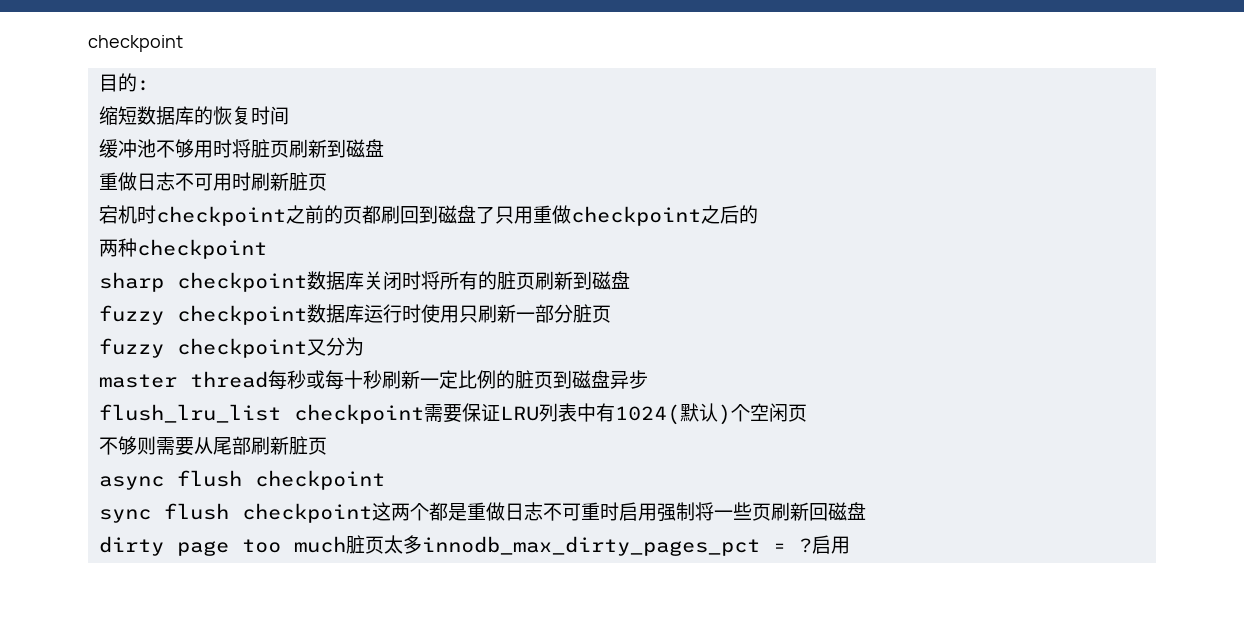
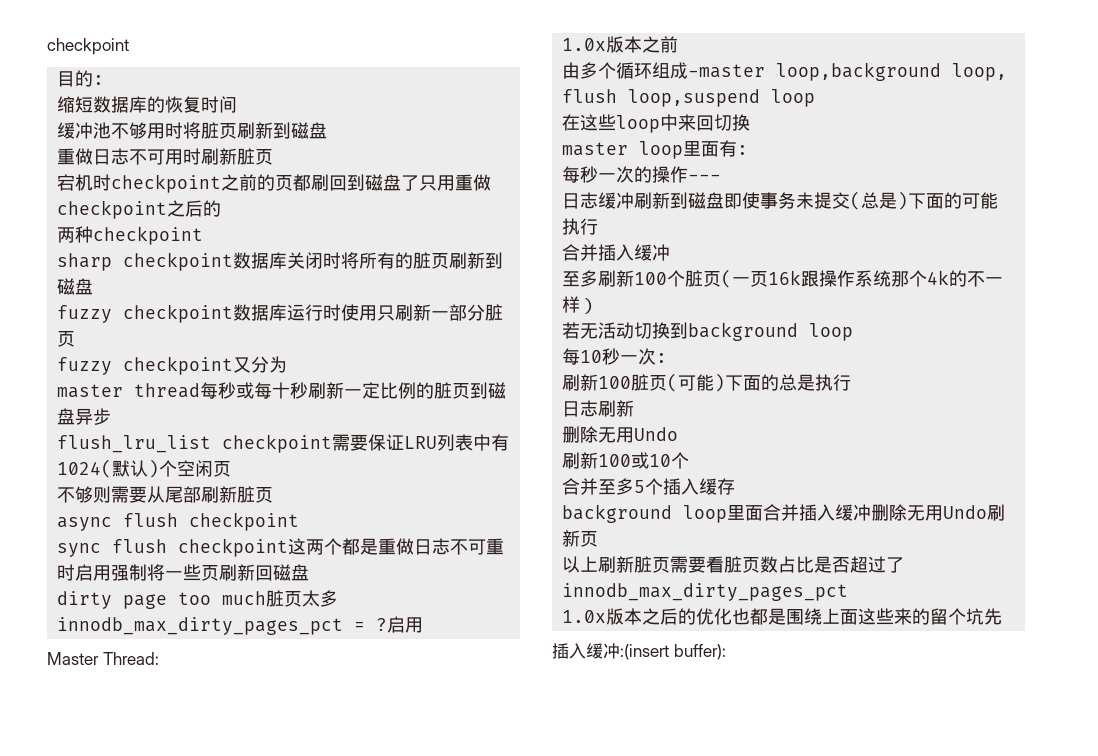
(850, 545) none -> [47,652,159,665] [562,36,679,53] [562,62,1008,81] [562,89,816,107] [562,114,751,133] [562,140,749,159] [562,166,722,183] [562,191,999,210] [562,218,599,235] [562,244,671,261] [562,269,1004,288] [562,296,599,314] [562,322,854,341] [562,348,668,365] [562,373,852,392] [562,400,635,417] [562,426,679,443] [562,452,690,469] [562,478,736,495] [562,504,1006,523] [562,530,599,547] [562,556,905,573] [562,583,849,601] [562,608,1003,625] [552,643,726,660] // Master Thread: // 1.0x版本之前 // 由多个循环组成-master loop,background loop, flush loop,suspend loop // 在这些loop中来回切换 // master loop里面有: // 每秒一次的操作--- // 日志缓冲刷新到磁盘即使事务未提交(总是)下面的可能执行 // 合并插入缓冲 // 至多刷新100个脏页(一页16k跟操作系统那个4k的不一样） // 若无活动切换到background loop // 每10秒一次: // 刷新100脏页(可能)下面的总是执行 // 日志刷新 // 删除无用Undo // 刷新100或10个 // 合并至多5个插入缓存 // background loop里面合并插入缓冲删除无用Undo刷新页 // 以上刷新脏页需要看脏页数占比是否超过了innodb_max_dirty_pages_pct // 1.0x版本之后的优化也都是围绕上面这些来的留个坑先 // 插入缓冲:(insert buffer):

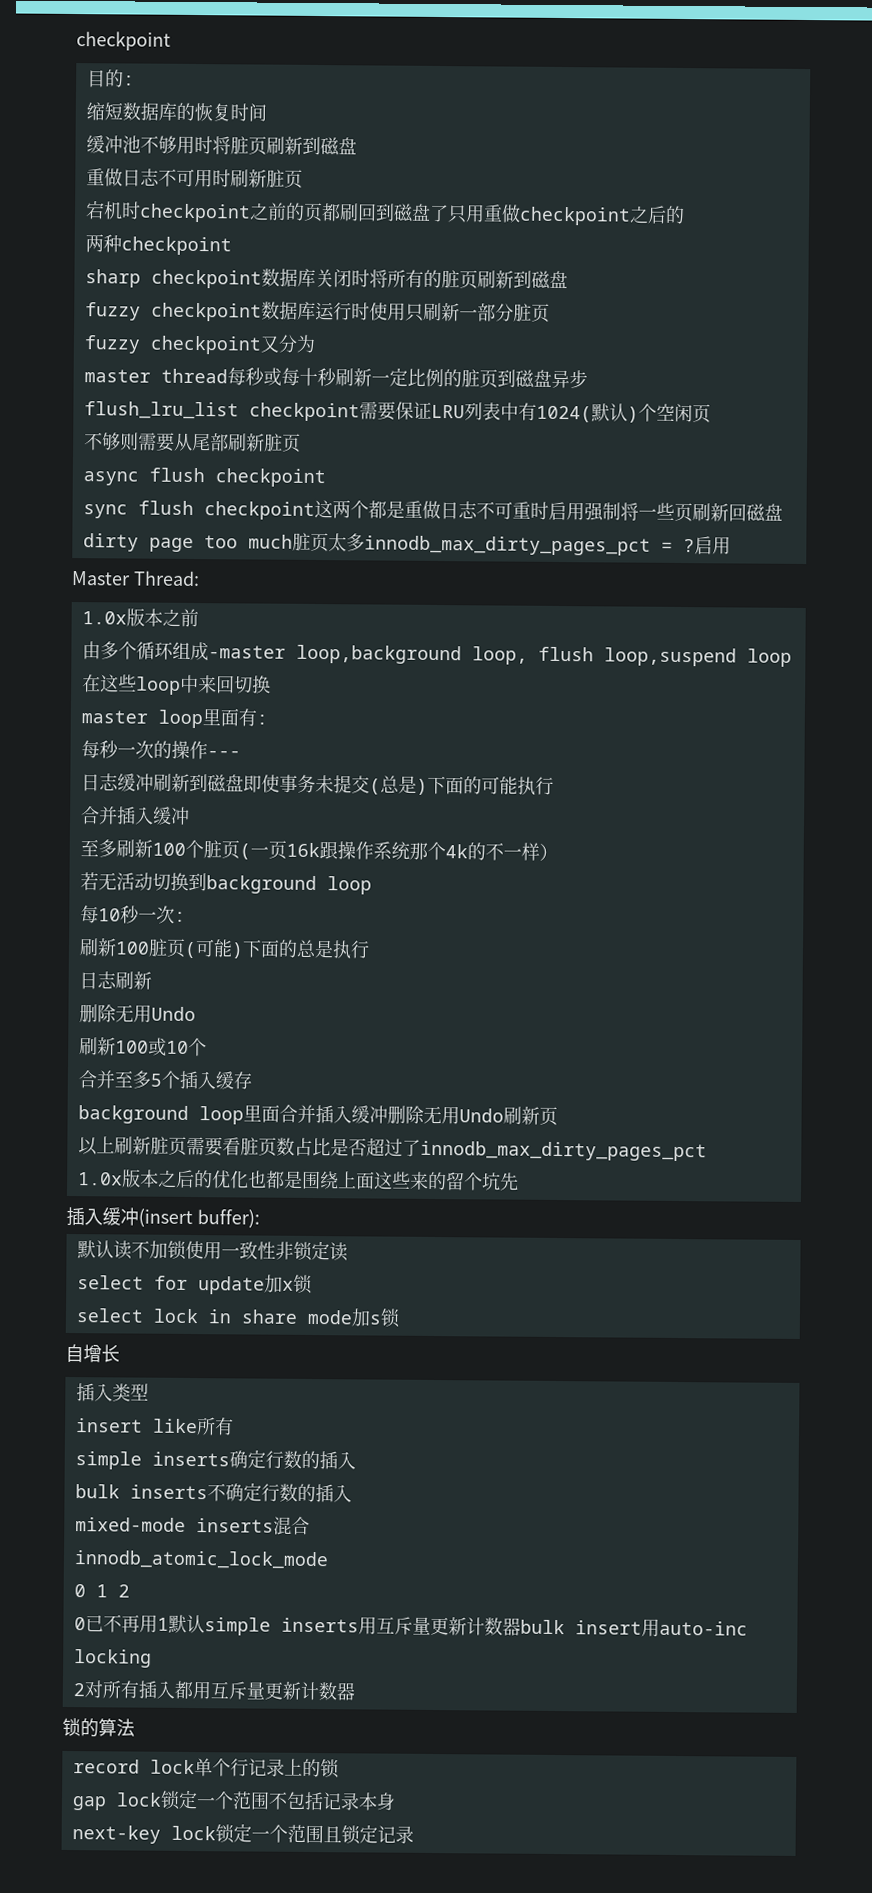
[620,644,669,660] :(insert -> [138,1208,193,1229] (insert
(726, 652) none -> [76,1240,348,1262] [76,1274,313,1295] [75,1308,401,1328] [65,1343,120,1363] [75,1383,149,1402] [75,1417,234,1436] [74,1449,356,1470] [74,1482,352,1503] [74,1516,310,1535] [73,1550,329,1570] [73,1584,130,1598] [73,1614,748,1637] [73,1649,152,1668] [72,1680,355,1701] [62,1717,135,1738] [72,1758,340,1779] [71,1789,396,1811] [71,1823,414,1845] // 默认读不加锁使用一致性非锁定读 // select for update加x锁 // select lock in share mode加s锁 // 自增长 // 插入类型 // insert like所有 // simple inserts确定行数的插入 // bulk inserts不确定行数的插入 // mixed-mode inserts混合 // innodb_atomic_lock_mode // 0 1 2 // 0已不再用1默认simple inserts用互斥量更新计数器bulk insert用auto-inc locking // 2对所有插入都用互斥量更新计数器 // 锁的算法 // record lock单个行记录上的锁 // gap lock锁定一个范围不包括记录本身 // next-key lock锁定一个范围且锁定记录

